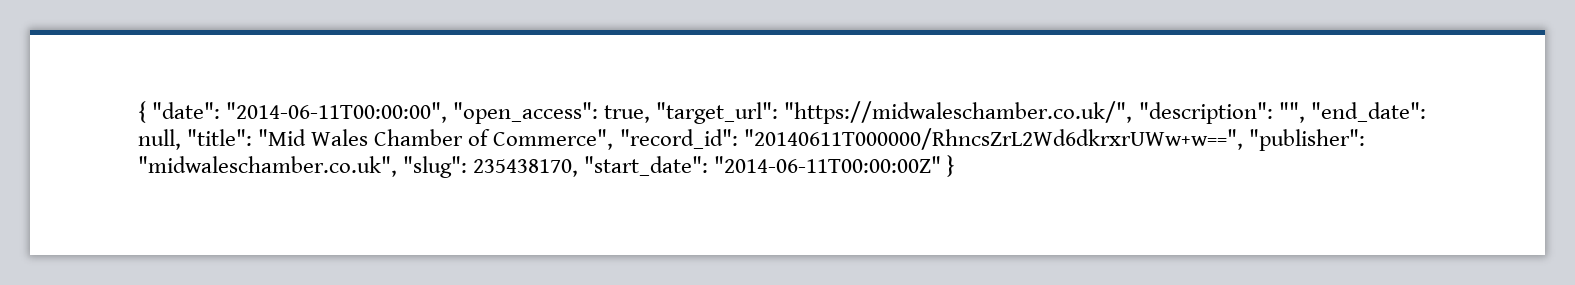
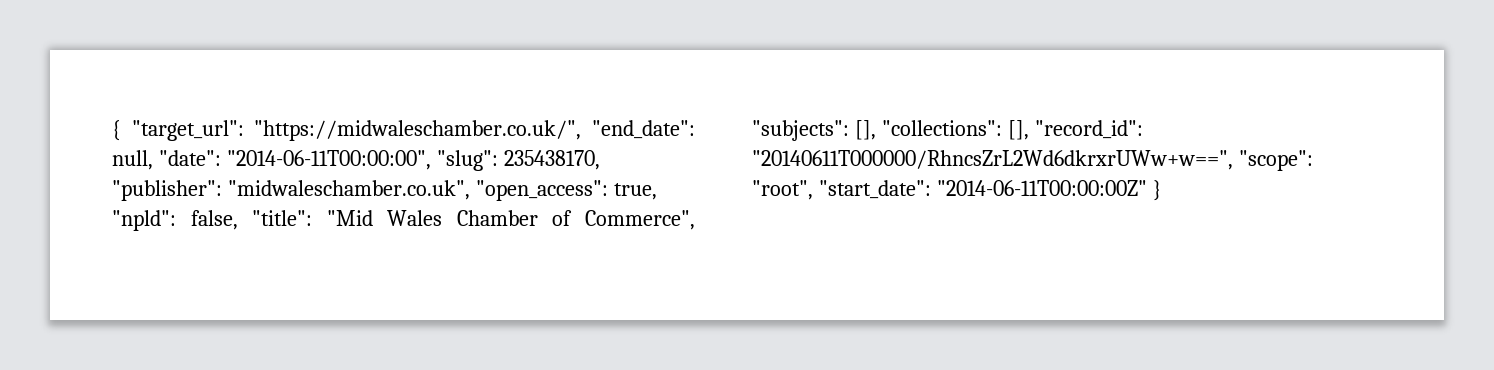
[152,101,1426,124] [138,129,181,150] "date": "2014-06-11T00:00:00", "open_access": true, "target_url": "https://midwaleschamber.co.uk/", "description": "", "end_date": null, -> [131,120,695,141] [112,150,600,171] [112,180,657,201] [112,210,238,231] "target_url": "https://midwaleschamber.co.uk/", "end_date": null, "date": "2014-06-11T00:00:00", "slug": 235438170, "publisher": "midwaleschamber.co.uk", "open_access": true, "npld": false,
[619,128,1365,151] [138,156,579,178] "record_id": "20140611T000000/RhncsZrL2Wd6dkrxrUWw+w==", "publisher": "midwaleschamber.co.uk", "slug": 235438170, -> [752,120,1143,141] [752,150,1313,171] [752,180,813,200] "subjects": [], "collections": [], "record_id": "20140611T000000/RhncsZrL2Wd6dkrxrUWw+w==", "scope": "root",

